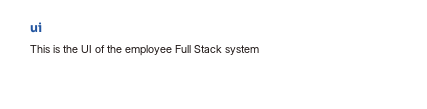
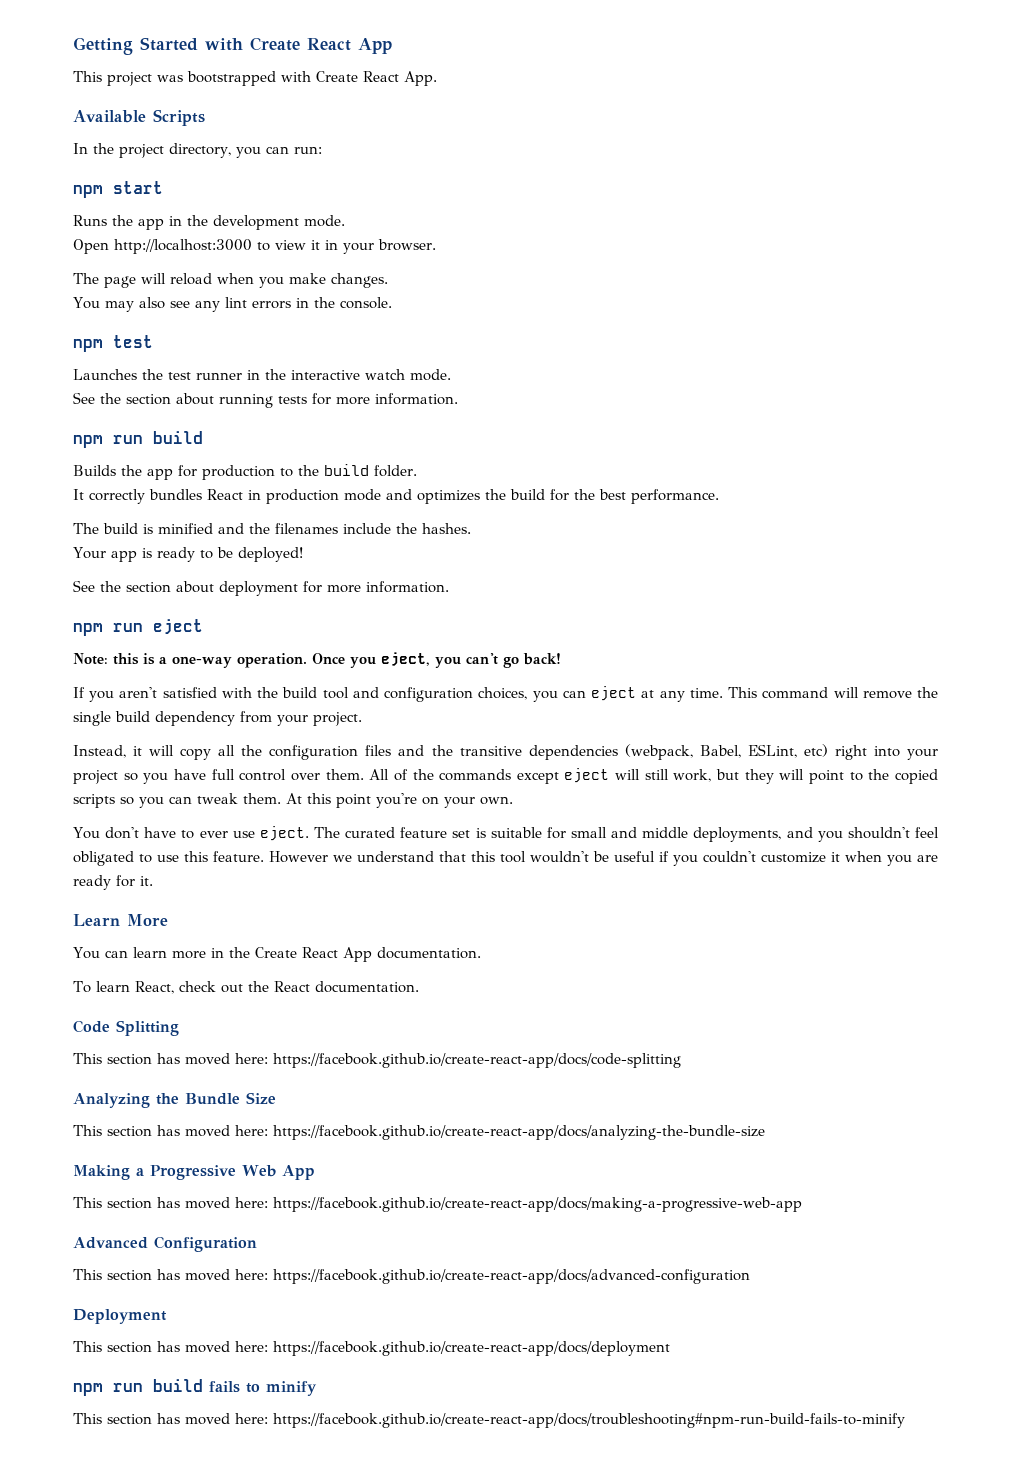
[30,22,42,33] [30,45,259,56] ui // This is the UI of the employee Full Stack system -> [73,37,392,55] [73,71,437,86] [73,109,205,126] [73,143,322,158] [73,181,163,198] [73,215,345,230] [73,239,436,254] [73,273,388,288] [73,297,392,312] [73,335,153,352] [73,369,451,381] [73,392,458,408] [73,431,203,448] [73,464,417,480] [73,489,719,504] [73,523,471,534] [73,547,303,562] [73,580,449,596] [73,619,203,636] [73,652,561,668] [73,686,938,702] [73,711,362,726] [73,744,938,760] [73,768,939,784] [73,793,513,808] [73,826,939,842] [73,851,938,866] [73,875,153,890] [73,914,168,926] [73,947,481,962] [73,981,419,994] [73,1020,179,1036] [73,1053,681,1068] [73,1092,276,1108] [73,1125,765,1140] [73,1165,315,1180] [73,1197,802,1212] [73,1236,257,1252] [73,1269,750,1284] [73,1309,167,1324] [73,1341,670,1356] [73,1379,317,1396] [73,1413,905,1428] Getting Started with Create React App // This project was bootstrapped with Create React App. // Available Scripts // In the project directory, you can run: // npm start // Runs the app in the development mode. // Open http://localhost:3000 to view it in your browser. // The page will reload when you make changes. // You may also see any lint errors in the console. // npm test // Launches the test runner in the interactive watch mode. // See the section about running tests for more information. // npm run build // Builds the app for production to the build folder. // It correctly bundles React in production mode and optimizes the build for the best performance. // The build is minified and the filenames include the hashes. // Your app is ready to be deployed! // See the section about deployment for more information. // npm run eject // Note: this is a one-way operation. Once you eject, you can't go back! // If you aren't satisfied with the build tool and configuration choices, you can eject at any time. This command will remove the single build dependency from your project. // Instead, it will copy all the configuration files and the transitive dependencies (webpack, Babel, ESLint, etc) right into your project so you have full control over them. All of the commands except eject will still work, but they will point to the copied scripts so you can tweak them. At this point you're on your own. // You don't have to ever use eject. The curated feature set is suitable for small and middle deployments, and you shouldn't feel obligated to use this feature. However we understand that this tool wouldn't be useful if you couldn't customize it when you are ready for it. // Learn More // You can learn more in the Create React App documentation. // To learn React, check out the React documentation. // Code Splitting // This section has moved here: https://facebook.github.io/create-react-app/docs/code-splitting // Analyzing the Bundle Size // This section has moved here: https://facebook.github.io/create-react-app/docs/analyzing-the-bundle-size // Making a Progressive Web App // This section has moved here: https://facebook.github.io/create-react-app/docs/making-a-progressive-web-app // Advanced Configuration // This section has moved here: https://facebook.github.io/create-react-app/docs/advanced-configuration // Deployment // This section has moved here: https://facebook.github.io/create-react-app/docs/deployment // npm run build fails to minify // This section has moved here: https://facebook.github.io/create-react-app/docs/troubleshooting#npm-run-build-fails-to-minify

